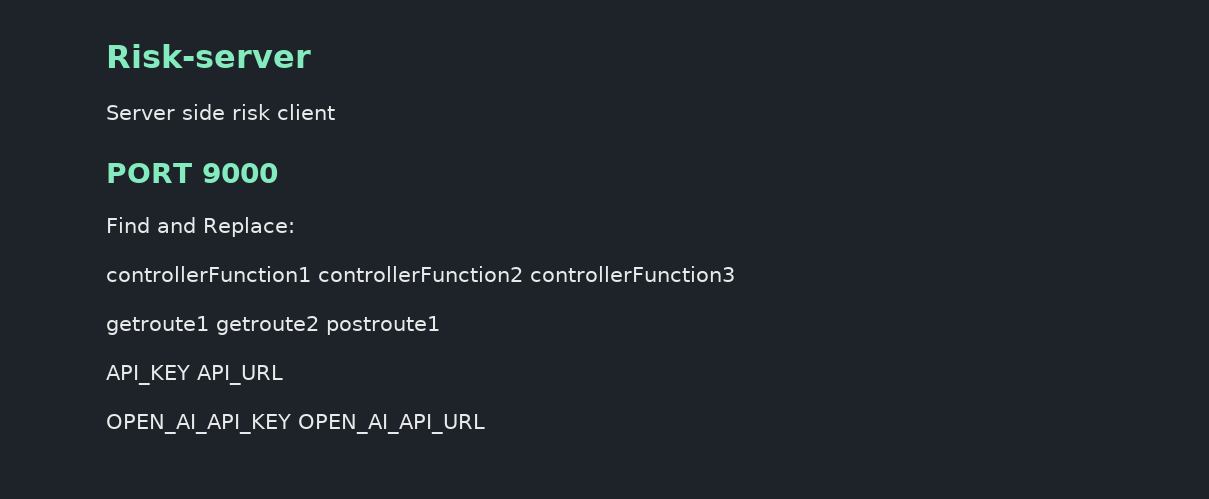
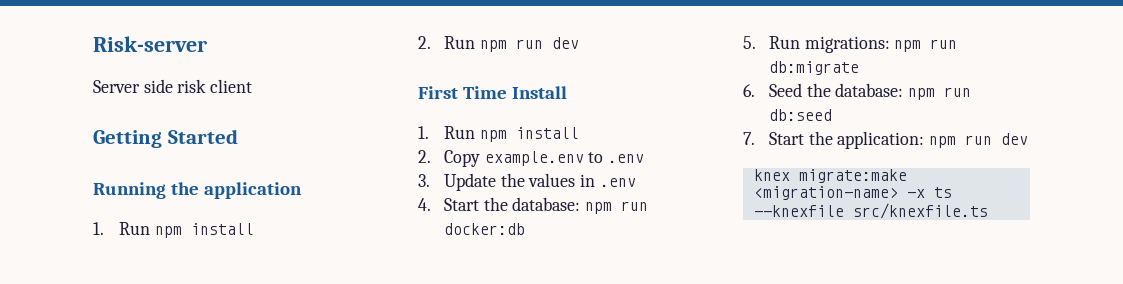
[106,163,278,183] [106,217,295,237] [106,266,735,282] [106,316,440,335] [106,365,283,385] [106,414,485,434] PORT 9000 // Find and Replace: // controllerFunction1 controllerFunction2 controllerFunction3 // getroute1 getroute2 postroute1 // API_KEY API_URL // OPEN_AI_API_KEY OPEN_AI_API_URL -> [93,129,238,148] [93,182,303,199] [93,222,254,238] [418,36,579,52] [418,86,568,99] [418,126,579,142] [418,150,645,167] [418,173,636,191] [418,197,649,214] [443,223,525,235] [743,36,958,53] [768,61,859,75] [743,83,972,100] [768,109,832,121] [743,131,1029,149] [753,169,907,183] [753,186,952,200] [753,203,988,219] Getting Started // Running the application // 1. Run npm install // 2. Run npm run dev // First Time Install // 1. Run npm install // 2. Copy example.env to .env // 3. Update the values in .env // 4. Start the database: npm run docker:db // 5. Run migrations: npm run db:migrate // 6. Seed the database: npm run db:seed // 7. Start the application: npm run dev // knex migrate:make <migration-name> -x ts --knexfile src/knexfile.ts

